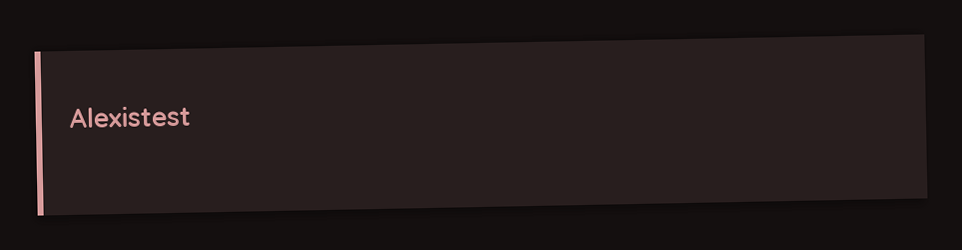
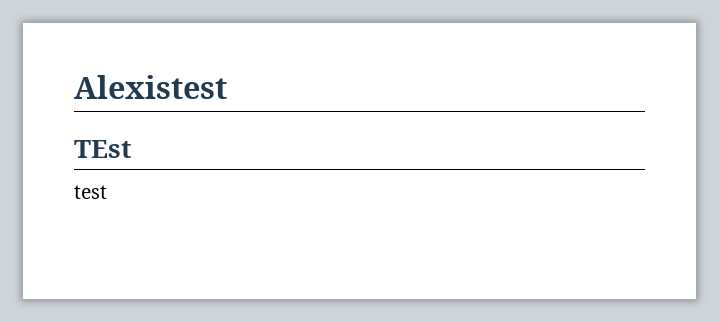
(191, 116) none -> [74,140,132,158] [74,185,107,199] // TEst // test

